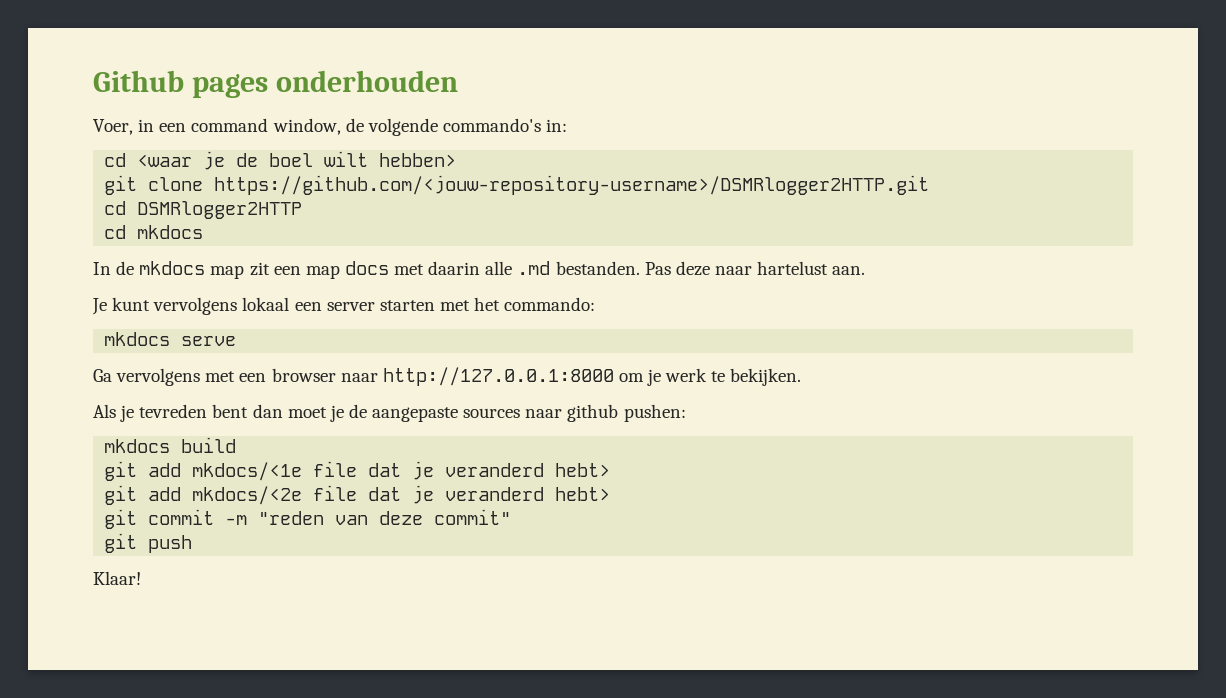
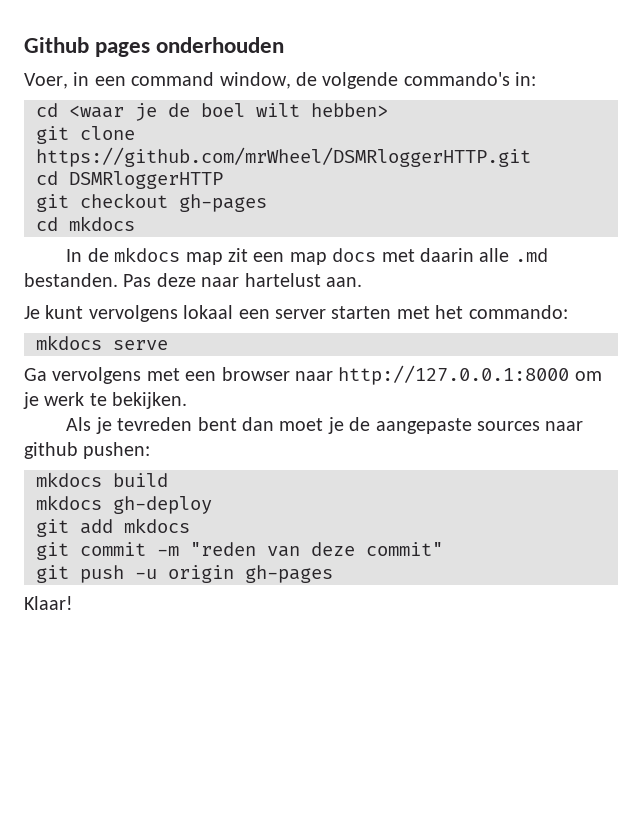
[214,175,930,195] [104,201,303,219] https://github.com/<jouw-repository-username>/DSMRlogger2HTTP.git // cd DSMRlogger2HTTP -> [36,147,531,167] [36,171,223,189] [36,193,267,212] https://github.com/mrWheel/DSMRloggerHTTP.git // cd DSMRloggerHTTP // git checkout gh-pages
[104,461,611,481] [104,485,611,505] git add mkdocs/<1e file dat je veranderd hebt> // git add mkdocs/<2e file dat je veranderd hebt> -> [36,495,212,514] [36,518,190,537] mkdocs gh-deploy // git add mkdocs
(193, 544) none -> [135,565,333,583] -u origin gh-pages

